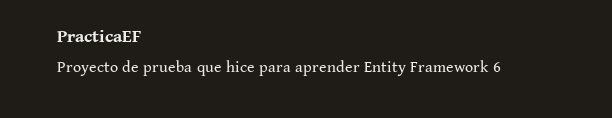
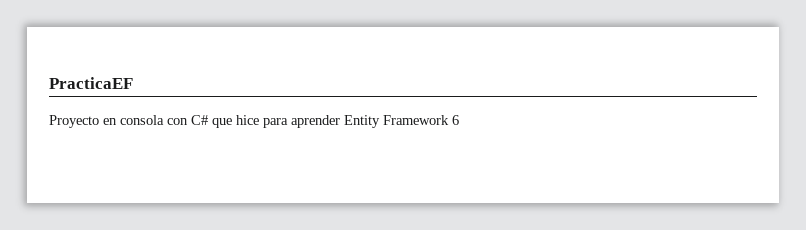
[122,60,193,76] de prueba -> [103,115,208,125] en consola con C#

